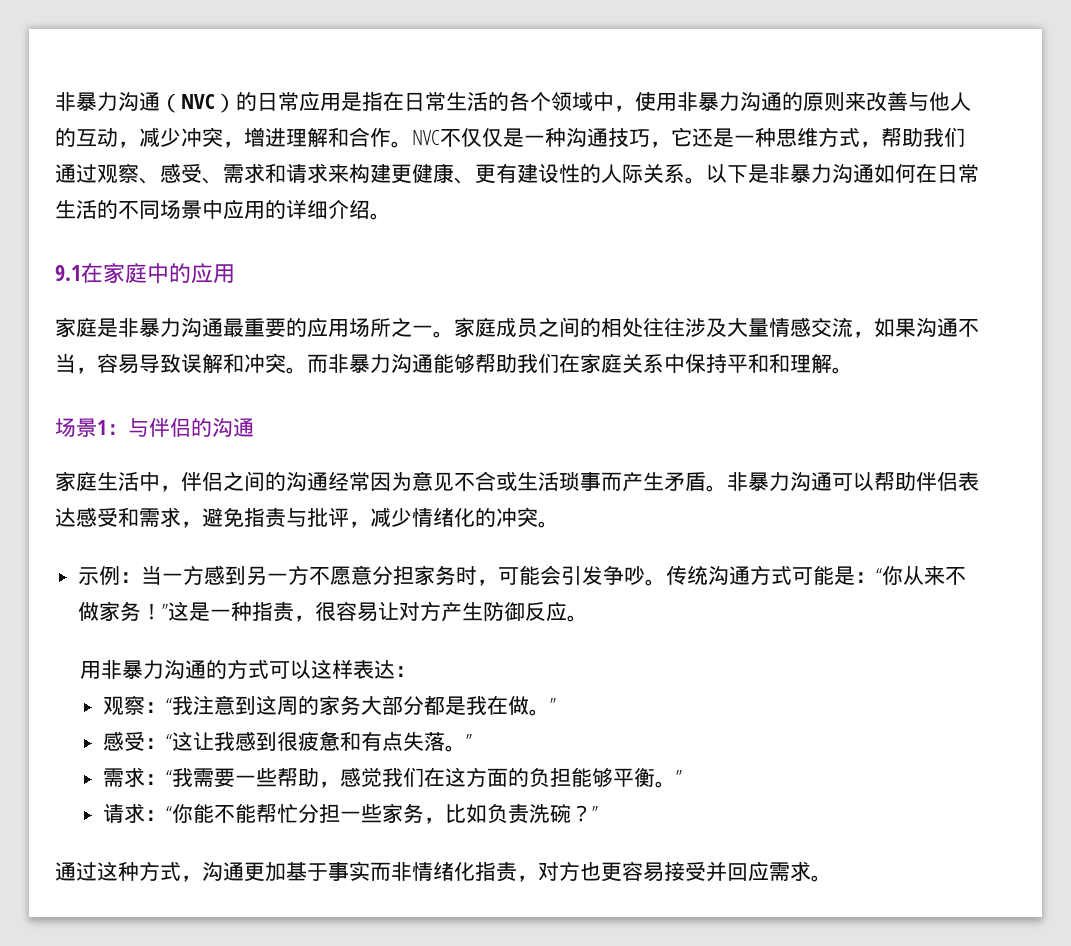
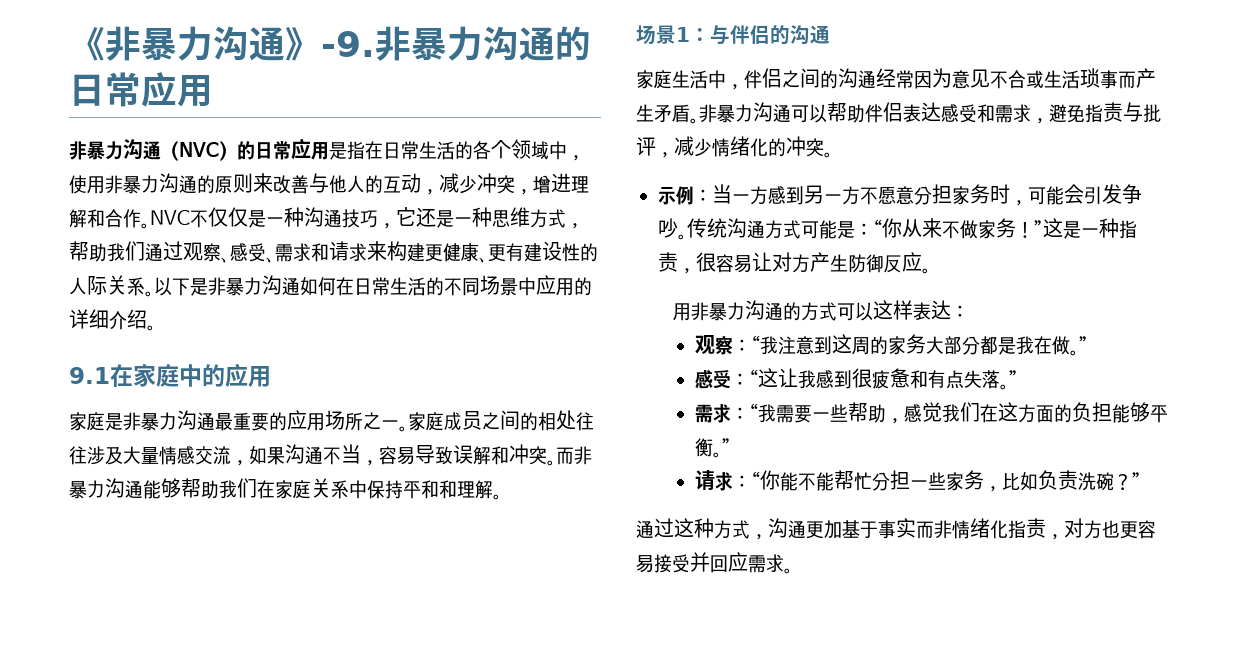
(55, 101) none -> [69,26,591,61] [69,72,213,107] 《非暴力沟通》-9.非暴力沟通的日常应用 //

